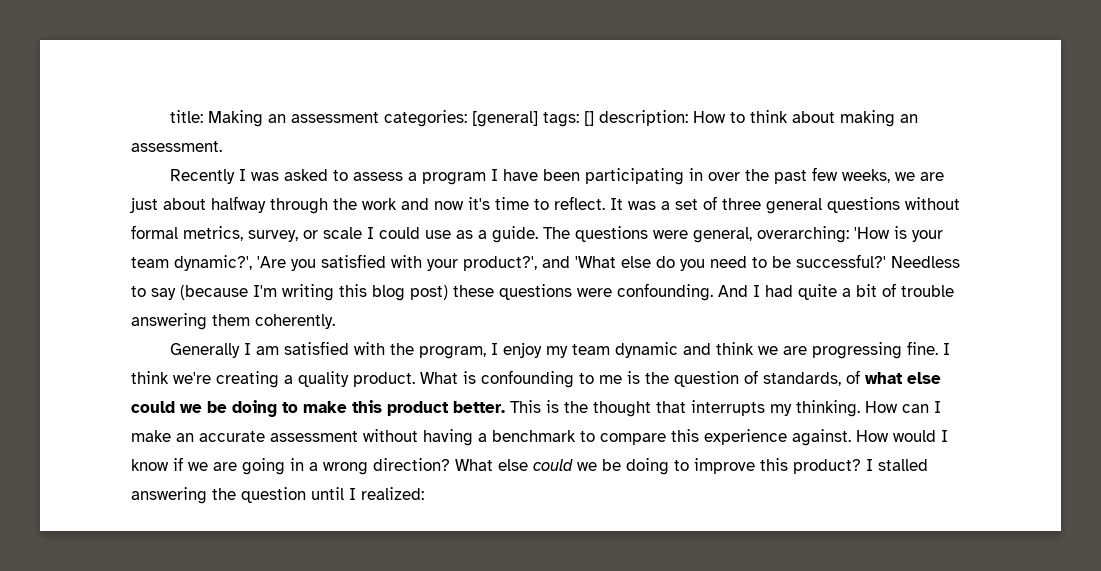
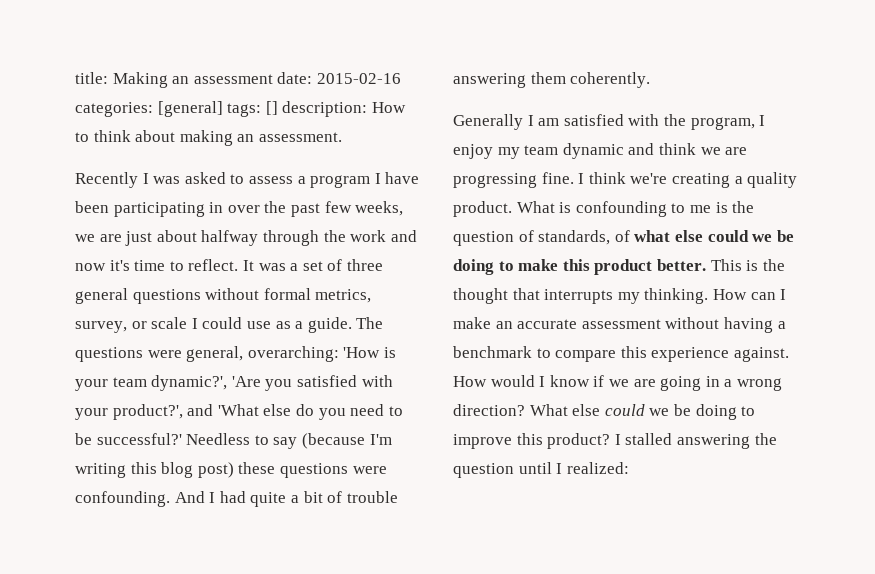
(380, 117) none -> [277,72,401,84] date: 2015-02-16

